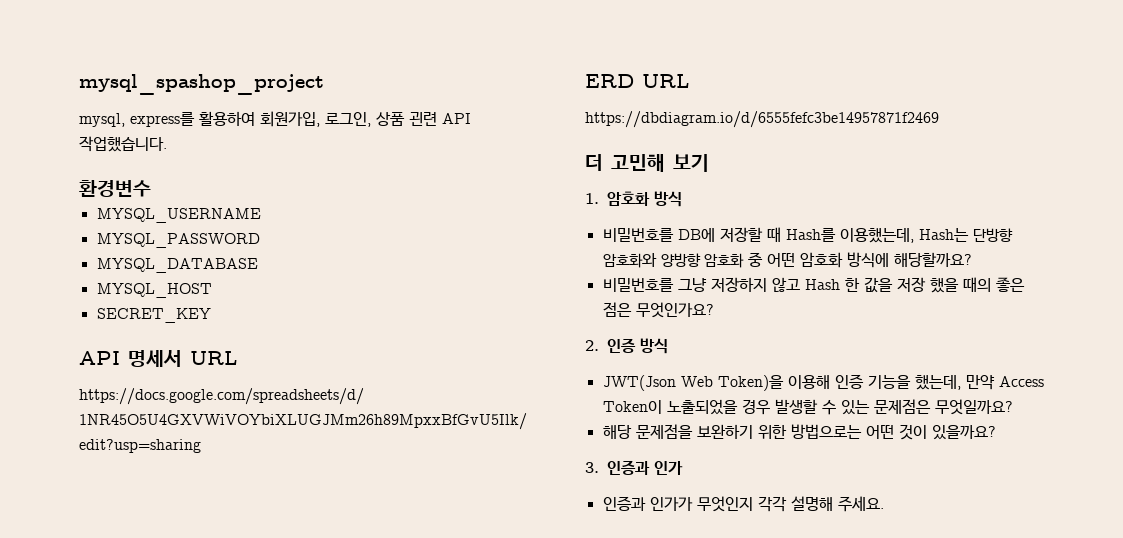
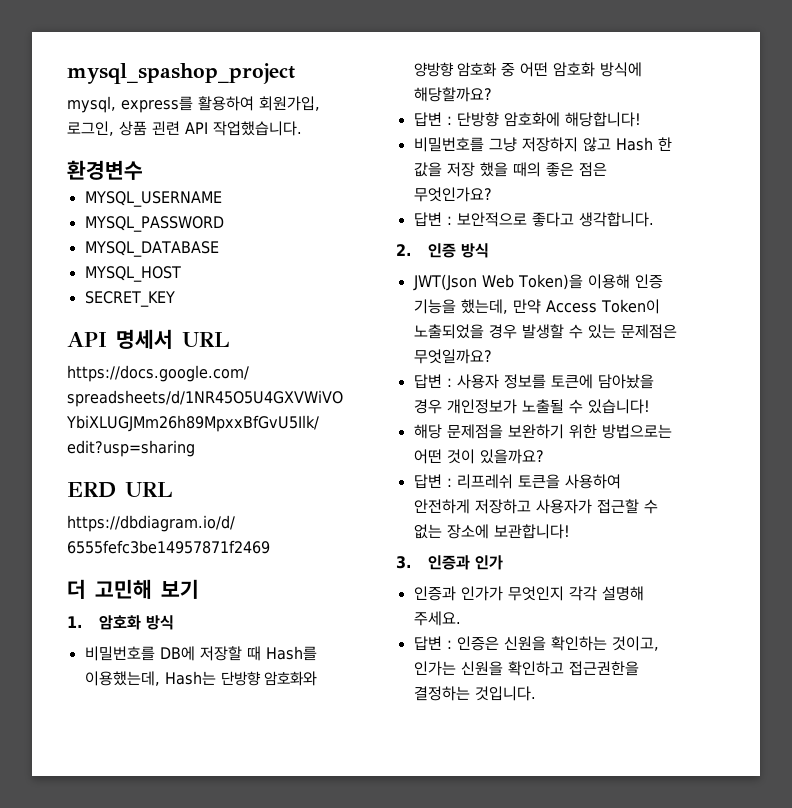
(972, 259) none -> [413,112,641,127] // 답변 : 단방향 암호화에 해당합니다!
(714, 310) none -> [413,212,654,227] // 답변 : 보안적으로 좋다고 생각합니다.
(1013, 407) none -> [413,374,654,389] [413,399,650,414] // 답변 : 사용자 정보를 토큰에 담아놨을 경우 개인정보가 노출될 수 있습니다!
(996, 432) none -> [413,474,621,489] [413,499,658,514] [413,524,570,539] // 답변 : 리프레쉬 토큰을 사용하여 안전하게 저장하고 사용자가 접근할 수 없는 장소에 보관합니다!
(884, 504) none -> [413,636,659,651] [413,661,639,676] [413,686,536,701] // 답변 : 인증은 신원을 확인하는 것이고, 인가는 신원을 확인하고 접근권한을 결정하는 것입니다.

